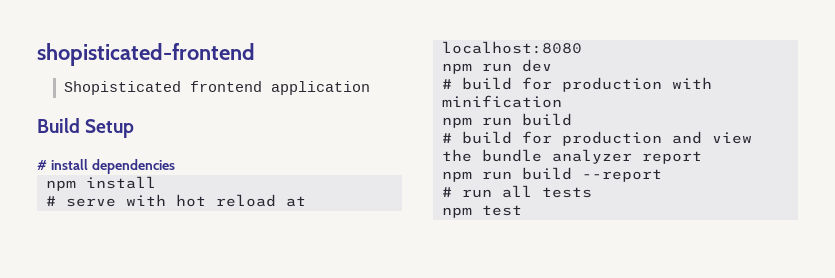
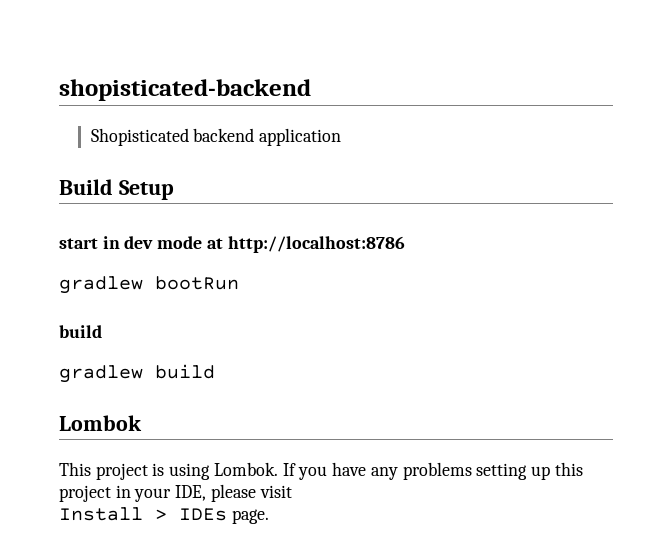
[37,43,255,66] shopisticated-frontend -> [59,79,311,101] shopisticated-backend
[189,81,262,92] frontend -> [193,128,255,142] backend
[37,159,175,174] [46,176,156,191] [46,194,306,207] [442,41,582,54] [442,59,552,74] [442,77,712,92] [442,95,562,108] [442,113,572,128] [442,131,752,146] [442,149,702,164] [442,167,662,182] [442,185,592,198] [442,205,522,218] # install dependencies // npm install // # serve with hot reload at localhost:8080 // npm run dev // # build for production with minification // npm run build // # build for production and view the bundle analyzer report // npm run build --report // # run all tests // npm test -> [59,236,405,253] [59,276,239,294] [59,325,102,338] [59,364,215,383] [59,415,142,431] [59,462,583,480] [59,484,292,502] [59,507,269,524] start in dev mode at http://localhost:8786 // gradlew bootRun // build // gradlew build // Lombok // This project is using Lombok. If you have any problems setting up this project in your IDE, please visit // Install > IDEs page.

